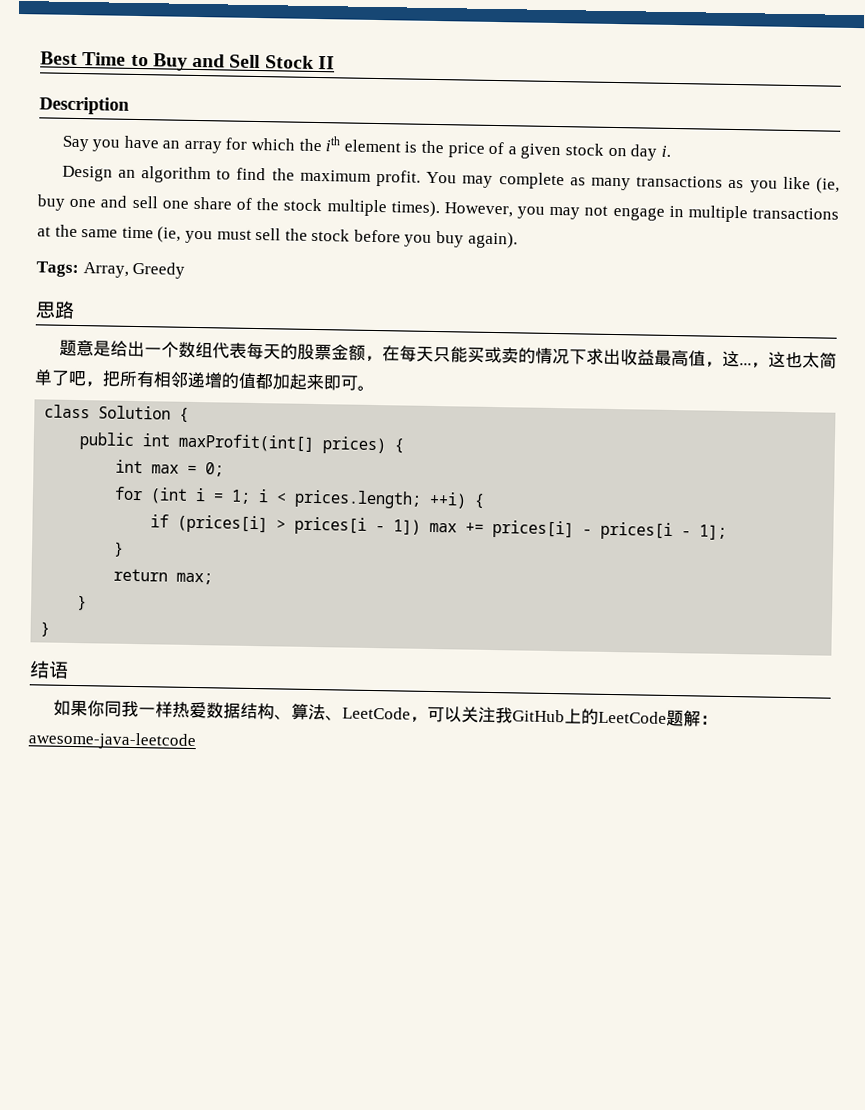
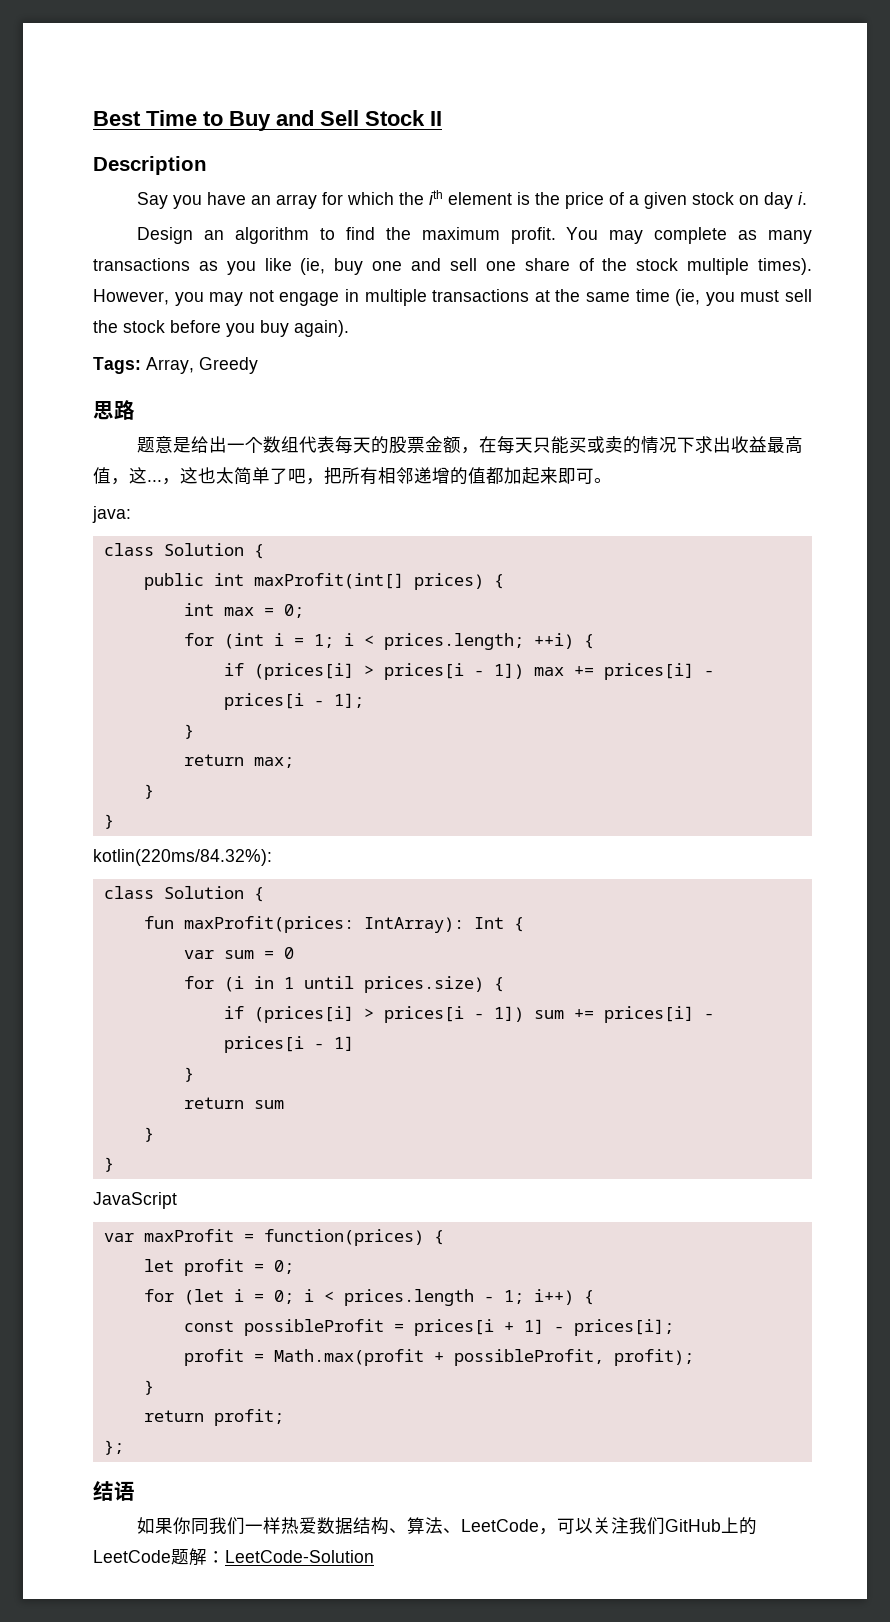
(375, 388) none -> [92,506,131,523] // java:
(51, 629) none -> [93,849,272,866] [103,886,264,902] [143,916,524,933] [183,947,294,959] [183,976,504,993] [223,1006,714,1023] [223,1036,354,1053] [183,1067,194,1082] [183,1097,284,1109] [143,1127,154,1142] [103,1157,114,1172] [93,1192,177,1209] [103,1229,444,1246] [143,1259,294,1276] [143,1289,594,1306] [183,1319,674,1336] [183,1349,694,1366] [143,1380,154,1395] [143,1409,284,1426] [103,1440,124,1455] // kotlin(220ms/84.32%): // class Solution { // fun maxProfit(prices: IntArray): Int { // var sum = 0 // for (i in 1 until prices.size) { // if (prices[i] > prices[i - 1]) sum += prices[i] - prices[i - 1] // } // return sum // } // } // JavaScript // var maxProfit = function(prices) { // let profit = 0; // for (let i = 0; i < prices.length - 1; i++) { // const possibleProfit = prices[i + 1] - prices[i]; // profit = Math.max(profit + possibleProfit, profit); // } // return profit; // };
(139, 709) none -> [227,1517,246,1535] 们
(513, 715) none -> [647,1517,666,1535] 们
[28,731,196,751] awesome-java-leetcode -> [225,1550,374,1563] LeetCode-Solution

